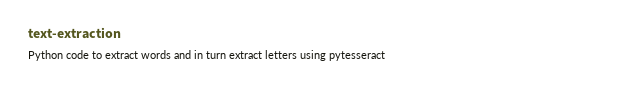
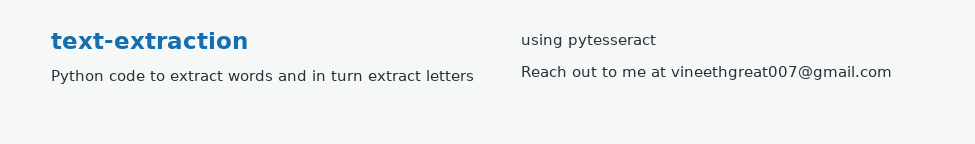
(385, 56) none -> [521,66,892,80] // Reach out to me at vineethgreat007@gmail.com

